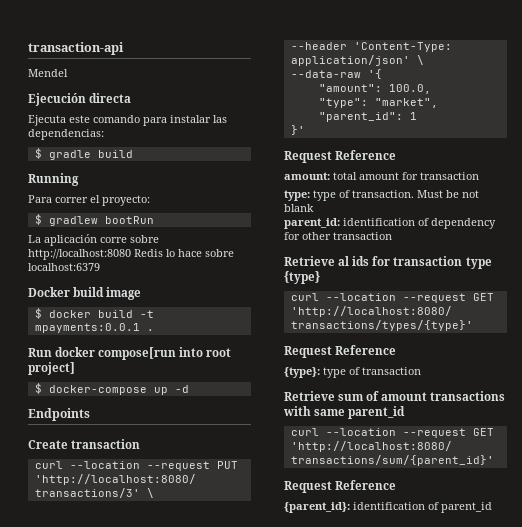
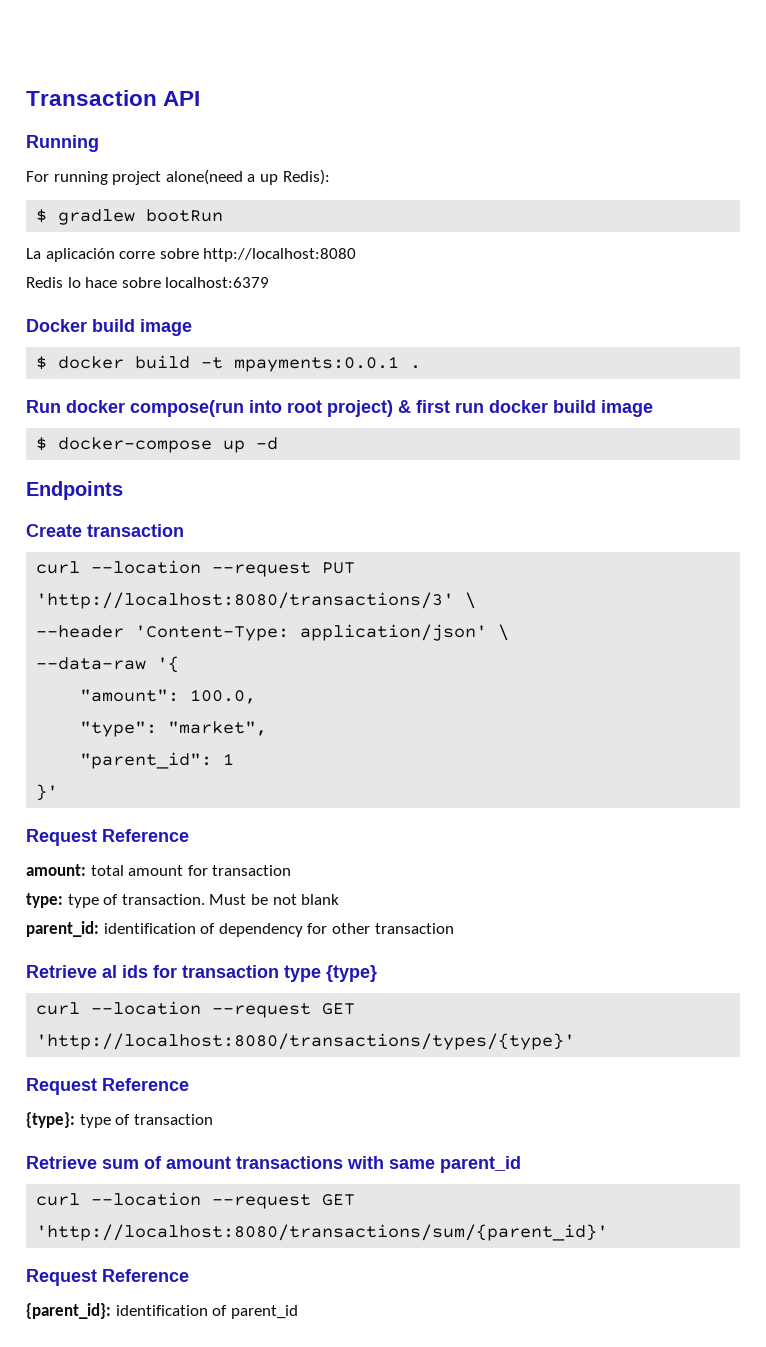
[28,42,124,55] [28,69,68,77] [28,93,132,106] [28,115,227,126] [28,129,104,140] [34,148,133,160] [28,173,79,186] [28,195,150,206] transaction-api // Mendel // Ejecución directa // Ejecuta este comando para instalar las dependencias: // $ gradle build // Running // Para correr el proyecto: -> [26,90,201,106] [26,135,99,152] [26,169,330,185] Transaction API // Running // For running project alone(need a up Redis):
(131, 254) none -> (357, 255) //
[98,347,177,360] compose[run -> [130,400,244,417] compose(run
[28,362,75,375] project] -> [327,400,653,417] project) & first run docker build image

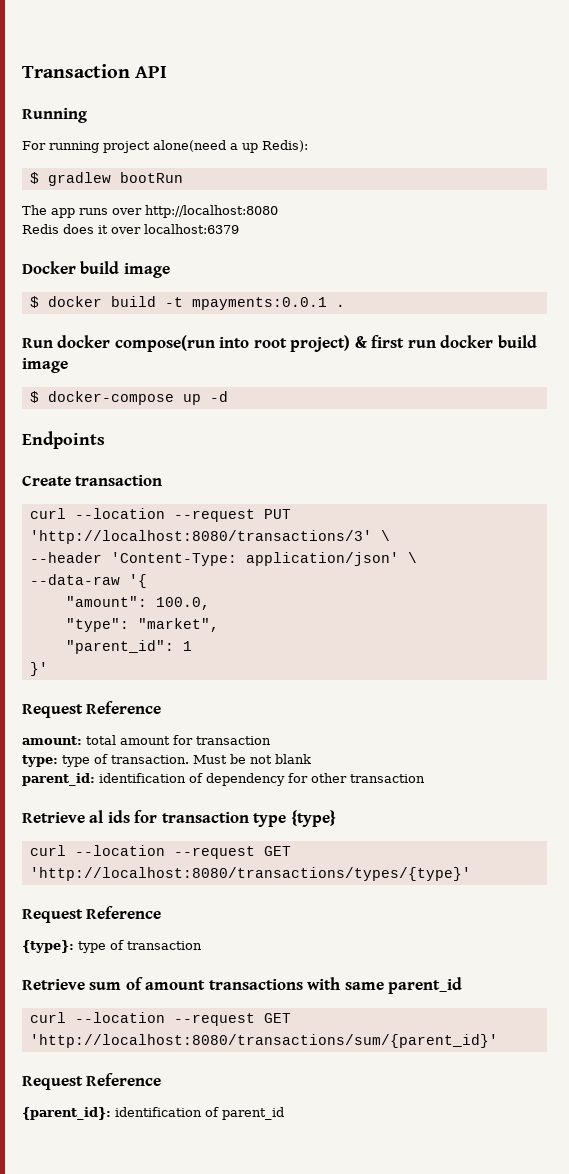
[26,248,199,262] La aplicación corre sobre -> [22,205,142,218] The app runs over
[67,277,161,288] lo hace sobre -> [63,224,141,234] does it over

